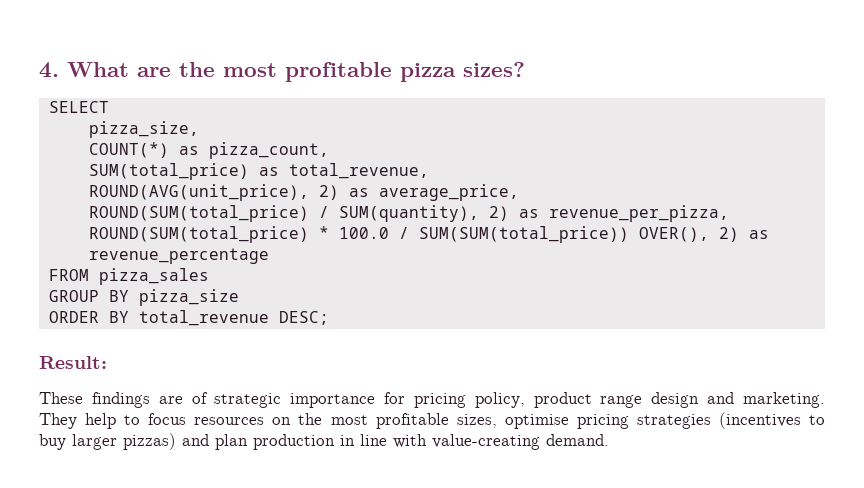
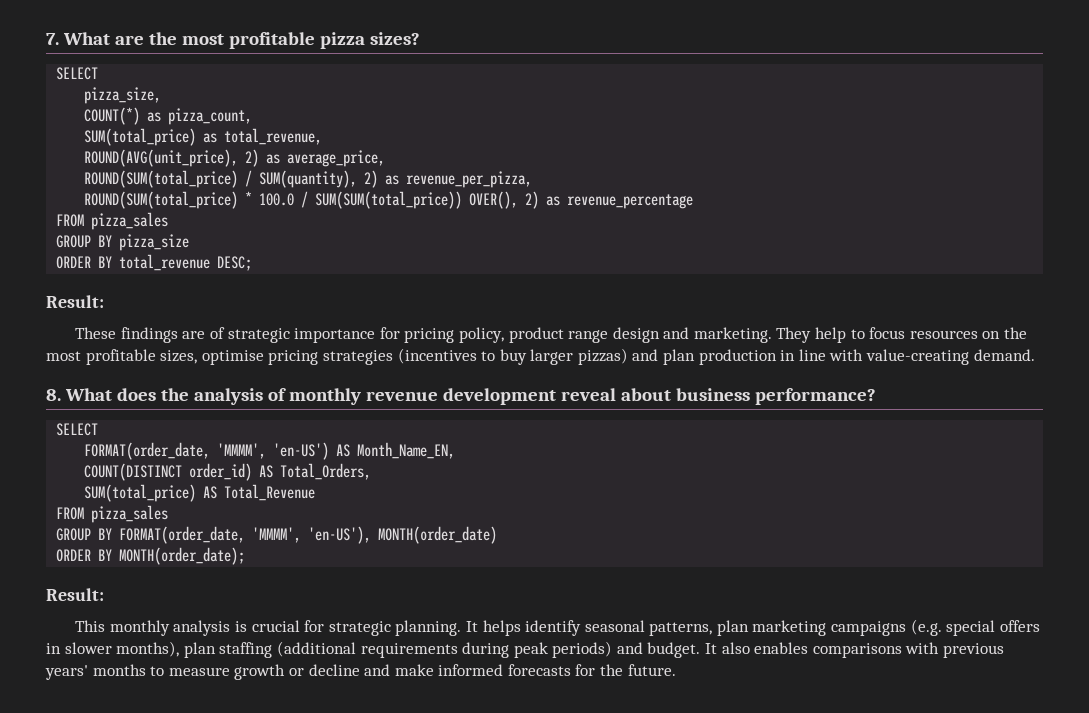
[39,62,59,78] 4. -> [46,33,59,45] 7.
(609, 440) none -> [46,388,876,405] [56,423,99,436] [84,442,456,460] [84,463,372,481] [84,484,316,502] [56,505,169,523] [56,526,498,544] [56,547,246,565] [46,588,104,601] [75,619,1040,636] [46,641,1005,658] [45,664,676,680] // 8. What does the analysis of monthly revenue development reveal about business performance? // SELECT // FORMAT(order_date, 'MMMM', 'en-US') AS Month_Name_EN, // COUNT(DISTINCT order_id) AS Total_Orders, // SUM(total_price) AS Total_Revenue // FROM pizza_sales // GROUP BY FORMAT(order_date, 'MMMM', 'en-US'), MONTH(order_date) // ORDER BY MONTH(order_date); // Result: // This monthly analysis is crucial for strategic planning. It helps identify seasonal patterns, plan marketing campaigns (e.g. special offers in slower months), plan staffing (additional requirements during peak periods) and budget. It also enables comparisons with previous years' months to measure growth or decline and make informed forecasts for the future.

